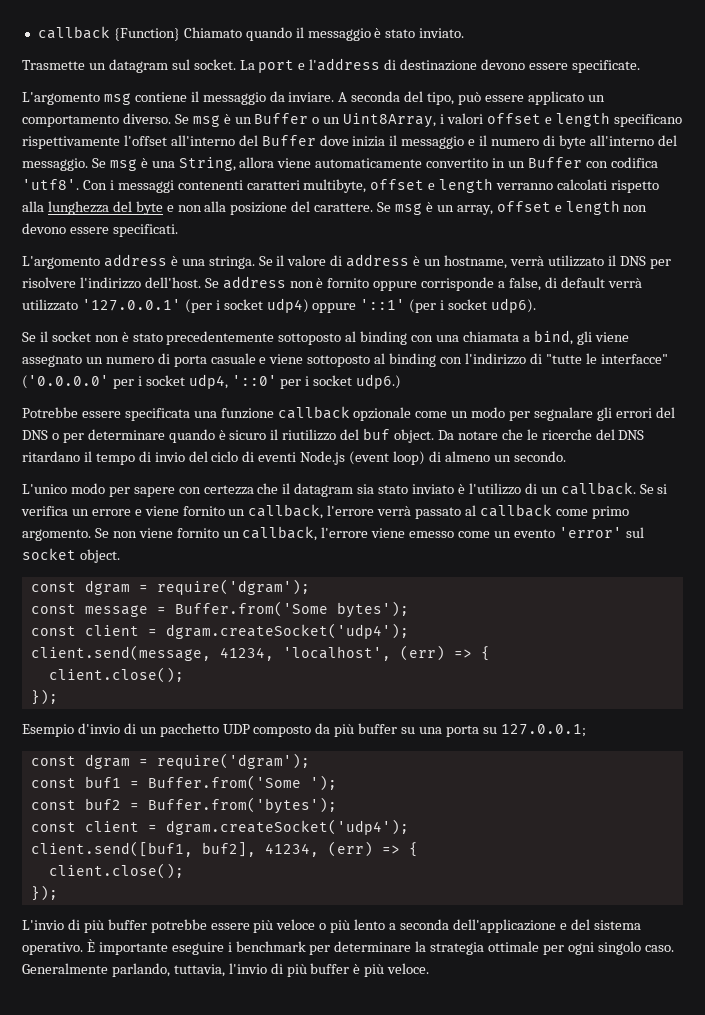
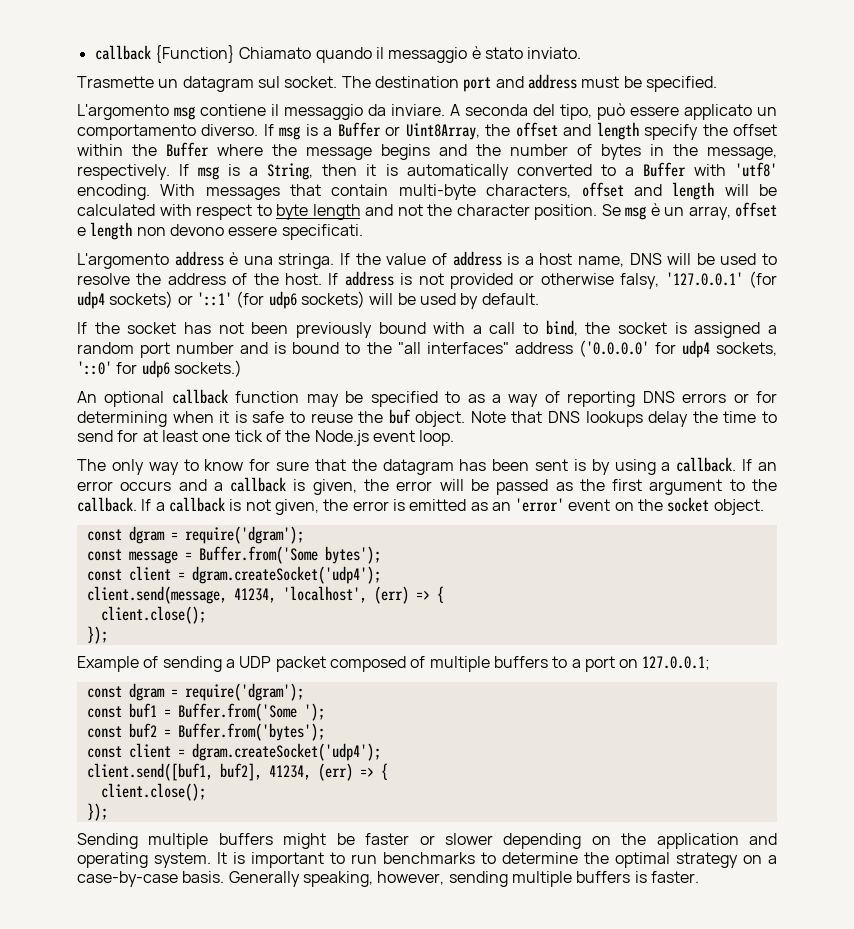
[239,58,640,73] La port e l'address di destinazione devono essere specificate. -> [341,74,717,92] The destination port and address must be specified.
[174,112,682,128] [22,135,677,149] [22,157,658,171] [22,178,659,193] [22,201,374,215] Se msg è un Buffer o un Uint8Array, i valori offset e length specificano rispettivamente l'offset all'interno del Buffer dove inizia il messaggio e il numero di byte all'interno del messaggio. Se msg è una String, allora viene automaticamente convertito in un Buffer con codifica 'utf8'. Con i messaggi contenenti caratteri multibyte, offset e length verranno calcolati rispetto alla lunghezza del byte e non alla posizione del carattere. -> [263,122,778,140] [77,142,777,160] [77,162,778,180] [77,182,778,200] [77,204,597,220] If msg is a Buffer or Uint8Array, the offset and length specify the offset within the Buffer where the message begins and the number of bytes in the message, respectively. If msg is a String, then it is automatically converted to a Buffer with 'utf8' encoding. With messages that contain multi-byte characters, offset and length will be calculated with respect to byte length and not the character position.
[258,254,671,269] [22,276,642,291] [22,298,537,313] [22,330,629,345] [22,353,668,367] [22,374,402,389] [22,406,675,421] [22,428,645,443] [22,451,566,465] [22,482,668,497] [21,504,629,519] [22,526,644,541] Se il valore di address è un hostname, verrà utilizzato il DNS per risolvere l'indirizzo dell'host. Se address non è fornito oppure corrisponde a false, di default verrà utilizzato '127.0.0.1' (per i socket udp4) oppure '::1' (per i socket udp6). // Se il socket non è stato precedentemente sottoposto al binding con una chiamata a bind, gli viene assegnato un numero di porta casuale e viene sottoposto al binding con l'indirizzo di "tutte le interfacce" ('0.0.0.0' per i socket udp4, '::0' per i socket udp6.) // Potrebbe essere specificata una funzione callback opzionale come un modo per segnalare gli errori del DNS o per determinare quando è sicuro il riutilizzo del buf object. Da notare che le ricerche del DNS ritardano il tempo di invio del ciclo di eventi Node.js (event loop) di almeno un secondo. // L'unico modo per sapere con certezza che il datagram sia stato inviato è l'utilizzo di un callback. Se si verifica un errore e viene fornito un callback, l'errore verrà passato al callback come primo argomento. Se non viene fornito un callback, l'errore viene emesso come un evento 'error' sul -> [340,251,777,267] [77,271,777,289] [77,291,539,309] [77,320,777,338] [77,340,777,358] [77,360,242,378] [77,389,777,407] [77,409,777,427] [77,430,455,446] [77,457,778,475] [77,477,777,495] [77,497,664,515] If the value of address is a host name, DNS will be used to resolve the address of the host. If address is not provided or otherwise falsy, '127.0.0.1' (for udp4 sockets) or '::1' (for udp6 sockets) will be used by default. // If the socket has not been previously bound with a call to bind, the socket is assigned a random port number and is bound to the "all interfaces" address ('0.0.0.0' for udp4 sockets, '::0' for udp6 sockets.) // An optional callback function may be specified to as a way of reporting DNS errors or for determining when it is safe to reuse the buf object. Note that DNS lookups delay the time to send for at least one tick of the Node.js event loop. // The only way to know for sure that the datagram has been sent is by using a callback. If an error occurs and a callback is given, the error will be passed as the first argument to the callback. If a callback is not given, the error is emitted as an 'error' event on the
[22,723,497,737] Esempio d'invio di un pacchetto UDP composto da più buffer su una porta su -> [77,656,639,672] Example of sending a UDP packet composed of multiple buffers to a port on
[22,919,641,933] [22,939,674,955] [22,963,430,977] L'invio di più buffer potrebbe essere più veloce o più lento a seconda dell'applicazione e del sistema operativo. È importante eseguire i benchmark per determinare la strategia ottimale per ogni singolo caso. Generalmente parlando, tuttavia, l'invio di più buffer è più veloce. -> [77,833,777,849] [77,852,777,868] [77,871,699,887] Sending multiple buffers might be faster or slower depending on the application and operating system. It is important to run benchmarks to determine the optimal strategy on a case-by-case basis. Generally speaking, however, sending multiple buffers is faster.

